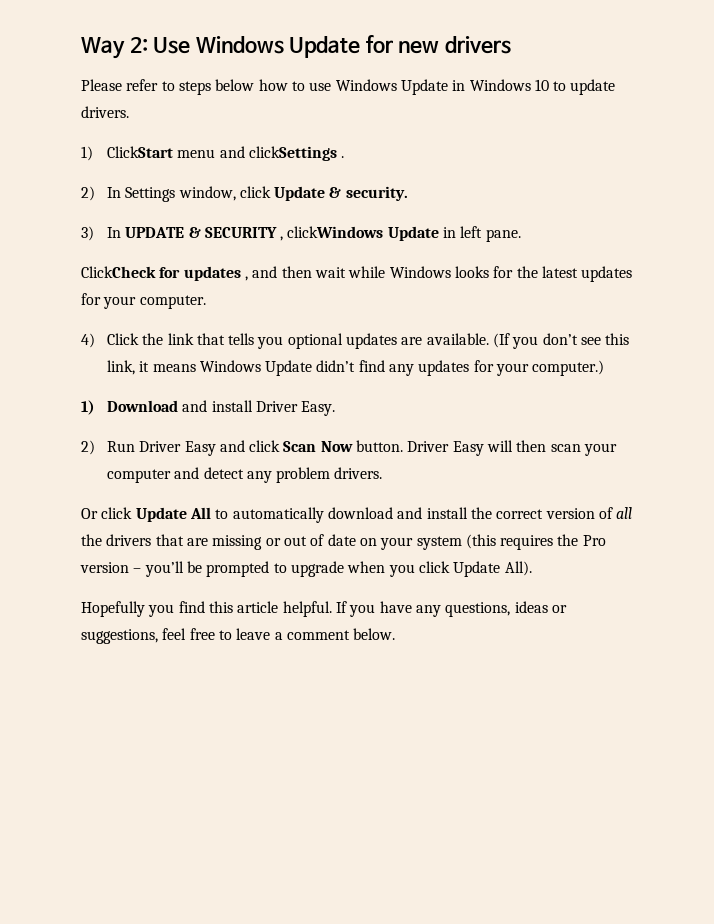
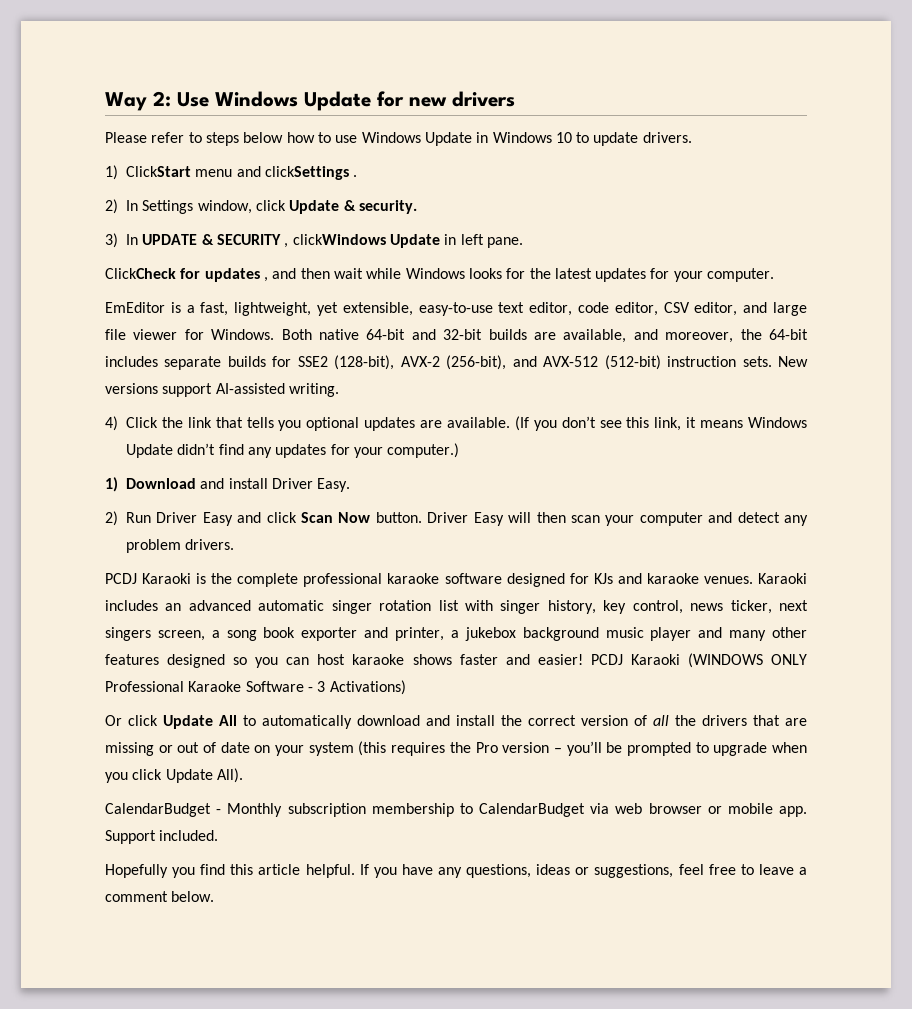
(206, 302) none -> [105,302,807,316] [105,329,808,343] [105,355,808,370] [105,383,339,397] // EmEditor is a fast, lightweight, yet extensible, easy-to-use text editor, code editor, CSV editor, and large file viewer for Windows. Both native 64-bit and 32-bit builds are available, and moreover, the 64-bit includes separate builds for SSE2 (128-bit), AVX-2 (256-bit), and AVX-512 (512-bit) instruction sets. New versions support AI-assisted writing.
(383, 473) none -> [105,573,807,587] [105,600,809,614] [105,627,808,641] [105,653,807,668] [105,680,406,695] // PCDJ Karaoki is the complete professional karaoke software designed for KJs and karaoke venues. Karaoki includes an advanced automatic singer rotation list with singer history, key control, news ticker, next singers screen, a song book exporter and printer, a jukebox background music player and many other features designed so you can host karaoke shows faster and easier! PCDJ Karaoki (WINDOWS ONLY Professional Karaoke Software - 3 Activations)
(532, 568) none -> [105,803,807,817] [105,830,219,844] // CalendarBudget - Monthly subscription membership to CalendarBudget via web browser or mobile app. Support included.

